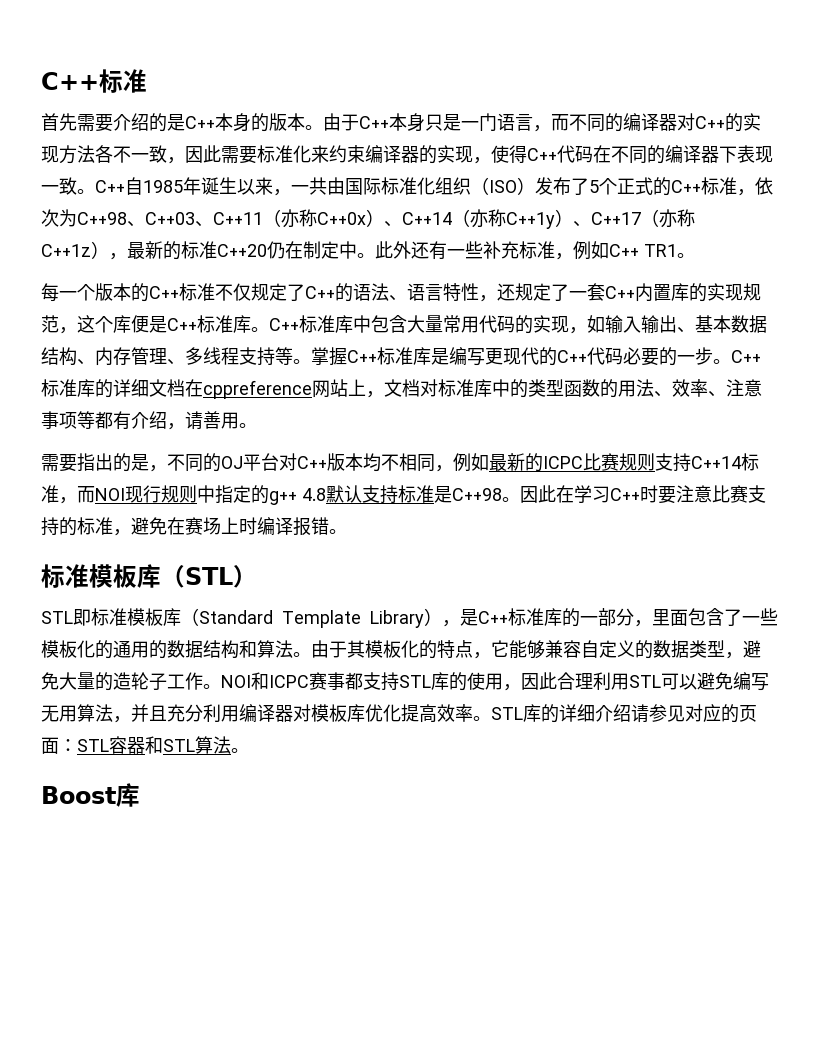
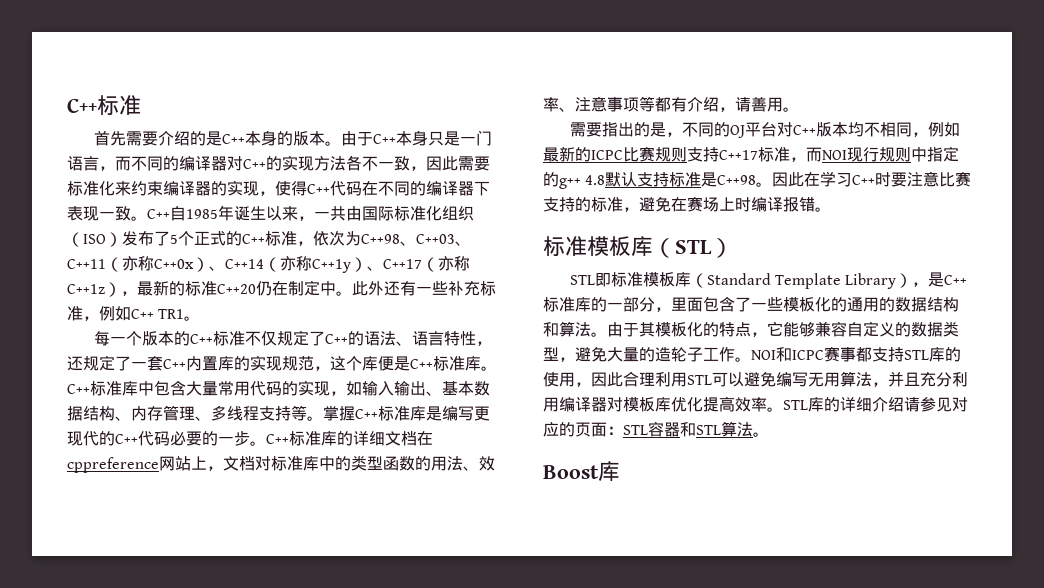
[691,456,741,469] C++14 -> [719,150,758,160] C++17

